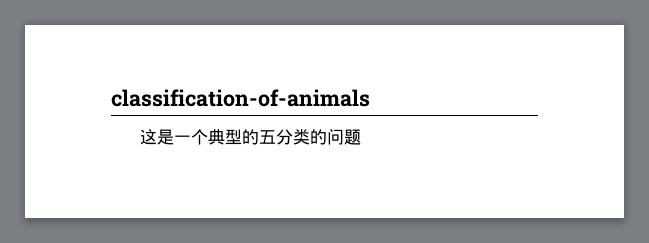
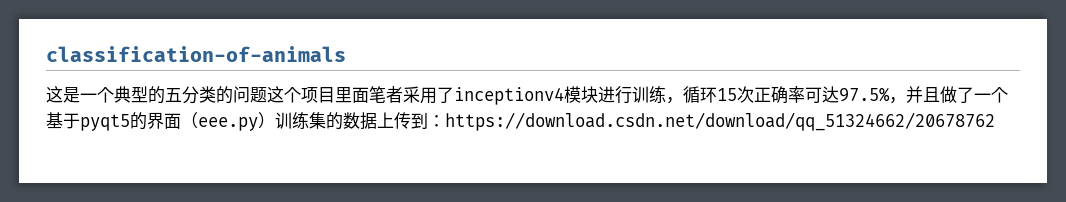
(362, 137) none -> [267,86,1008,105] [46,112,995,131] 这个项目里面笔者采用了inceptionv4模块进行训练，循环15次正确率可达97.5%，并且做了一个基于pyqt5的界面（eee.py）训练集的数据上传到：https://download.csdn.net/download/qq_51324662/20678762

